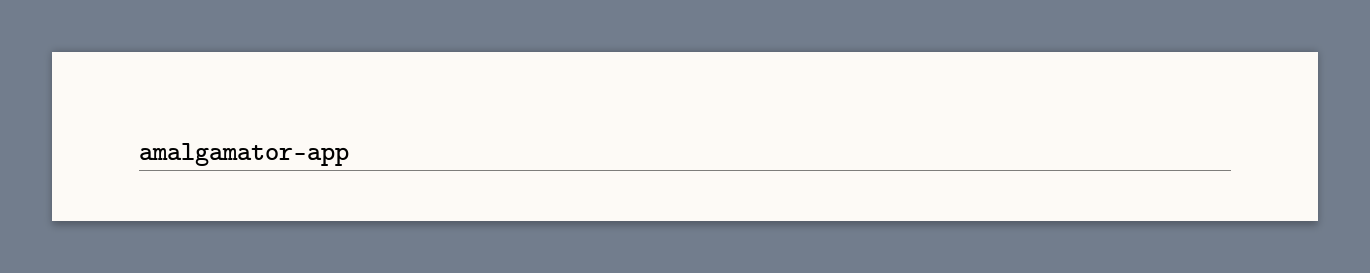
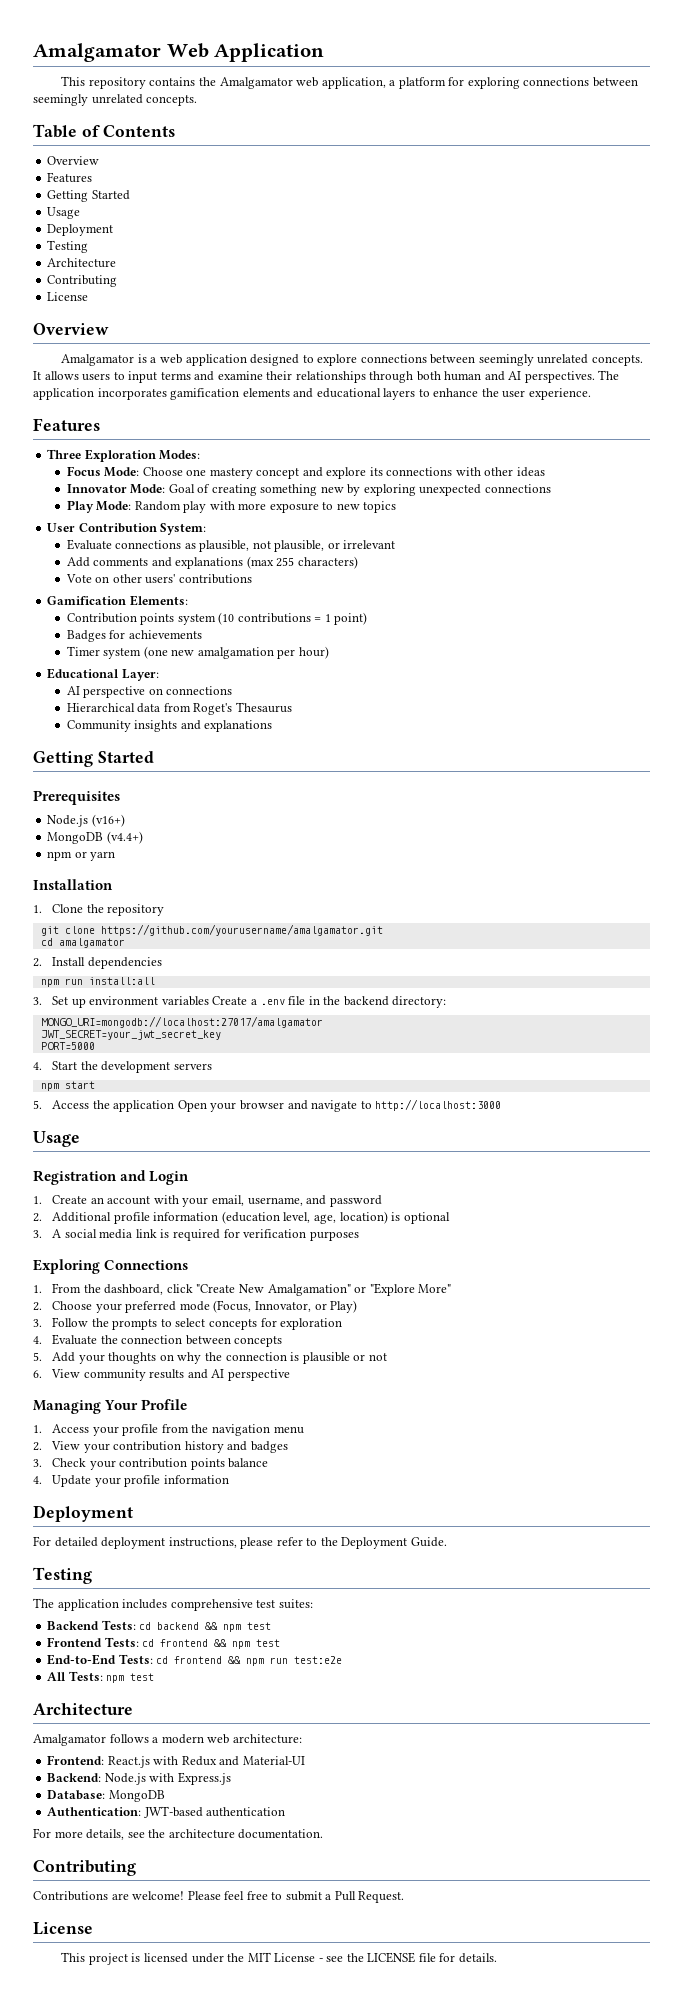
[139,143,349,166] amalgamator-app -> [33,43,325,62] [61,76,638,89] [33,94,198,106] [33,124,176,138] [47,156,100,165] [47,172,93,183] [47,190,130,202] [47,207,81,219] [47,224,114,236] [47,240,89,253] [47,258,117,268] [47,275,118,287] [47,292,89,301] [33,323,109,335] [61,354,643,366] [33,370,620,383] [33,388,591,400] [33,418,100,431] [47,449,201,462] [66,466,545,479] [66,484,551,496] [66,500,397,513] [47,523,207,535] [66,539,396,552] [66,556,358,569] [65,574,252,584] [47,595,188,606] [66,612,368,625] [66,630,202,642] [66,646,329,659] [47,668,159,681] [66,686,233,698] [66,702,292,715] [66,720,273,732] [33,751,154,767] [33,790,120,805] [47,814,125,827] [47,831,143,844] [47,851,116,861] [33,879,113,890] [33,904,165,916] [40,924,383,936] [40,938,125,948] [33,957,162,969] [40,977,155,987] [33,996,447,1008] [40,1016,323,1028] [40,1030,221,1040] [40,1042,95,1050] [33,1061,212,1073] [40,1081,95,1091] [33,1099,502,1112] [33,1131,80,1147] [33,1170,190,1185] [33,1195,382,1207] [33,1211,450,1224] [33,1229,359,1241] [33,1259,189,1274] [33,1283,452,1296] [33,1300,358,1313] [33,1317,343,1330] [33,1334,283,1347] [33,1352,387,1364] [33,1369,290,1381] [33,1399,188,1414] [33,1424,304,1436] [33,1441,288,1453] [33,1458,269,1470] [33,1475,229,1487] [33,1505,133,1522] [33,1536,447,1549] [33,1567,92,1584] [33,1598,313,1611] [47,1620,272,1632] [47,1637,281,1649] [47,1654,343,1666] [47,1671,155,1683] [33,1703,133,1715] [33,1734,302,1746] [47,1755,305,1768] [47,1772,231,1785] [47,1790,165,1802] [47,1806,286,1818] [33,1828,324,1840] [33,1860,136,1876] [33,1891,405,1903] [33,1922,93,1935] [61,1952,497,1965] Amalgamator Web Application // This repository contains the Amalgamator web application, a platform for exploring connections between seemingly unrelated concepts. // Table of Contents // Overview // Features // Getting Started // Usage // Deployment // Testing // Architecture // Contributing // License // Overview // Amalgamator is a web application designed to explore connections between seemingly unrelated concepts. It allows users to input terms and examine their relationships through both human and AI perspectives. The application incorporates gamification elements and educational layers to enhance the user experience. // Features // Three Exploration Modes: // Focus Mode: Choose one mastery concept and explore its connections with other ideas // Innovator Mode: Goal of creating something new by exploring unexpected connections // Play Mode: Random play with more exposure to new topics // User Contribution System: // Evaluate connections as plausible, not plausible, or irrelevant // Add comments and explanations (max 255 characters) // Vote on other users' contributions // Gamification Elements: // Contribution points system (10 contributions = 1 point) // Badges for achievements // Timer system (one new amalgamation per hour) // Educational Layer: // AI perspective on connections // Hierarchical data from Roget's Thesaurus // Community insights and explanations // Getting Started // Prerequisites // Node.js (v16+) // MongoDB (v4.4+) // npm or yarn // Installation // 1. Clone the repository // git clone https://github.com/yourusername/amalgamator.git // cd amalgamator // 2. Install dependencies // npm run install:all // 3. Set up environment variables Create a .env file in the backend directory: // MONGO_URI=mongodb://localhost:27017/amalgamator // JWT_SECRET=your_jwt_secret_key // PORT=5000 // 4. Start the development servers // npm start // 5. Access the application Open your browser and navigate to http://localhost:3000 // Usage // Registration and Login // 1. Create an account with your email, username, and password // 2. Additional profile information (education level, age, location) is optional // 3. A social media link is required for verification purposes // Exploring Connections // 1. From the dashboard, click "Create New Amalgamation" or "Explore More" // 2. Choose your preferred mode (Focus, Innovator, or Play) // 3. Follow the prompts to select concepts for exploration // 4. Evaluate the connection between concepts // 5. Add your thoughts on why the connection is plausible or not // 6. View community results and AI perspective // Managing Your Profile // 1. Access your profile from the navigation menu // 2. View your contribution history and badges // 3. Check your contribution points balance // 4. Update your profile information // Deployment // For detailed deployment instructions, please refer to the Deployment Guide. // Testing // The application includes comprehensive test suites: // Backend Tests: cd backend && npm test // Frontend Tests: cd frontend && npm test // End-to-End Tests: cd frontend && npm run test:e2e // All Tests: npm test // Architecture // Amalgamator follows a modern web architecture: // Frontend: React.js with Redux and Material-UI // Backend: Node.js with Express.js // Database: MongoDB // Authentication: JWT-based authentication // For more details, see the architecture documentation. // Contributing // Contributions are welcome! Please feel free to submit a Pull Request. // License // This project is licensed under the MIT License - see the LICENSE file for details.

